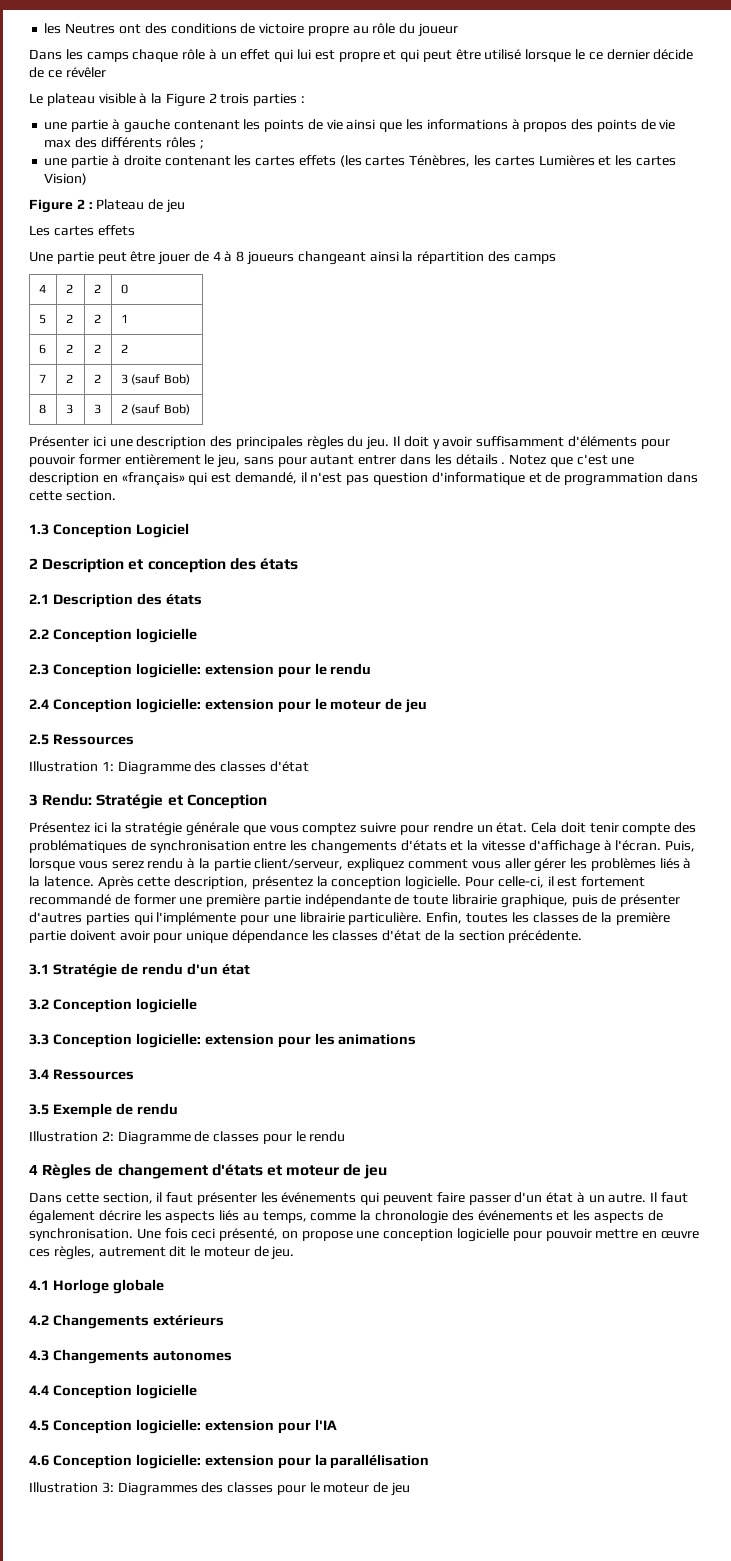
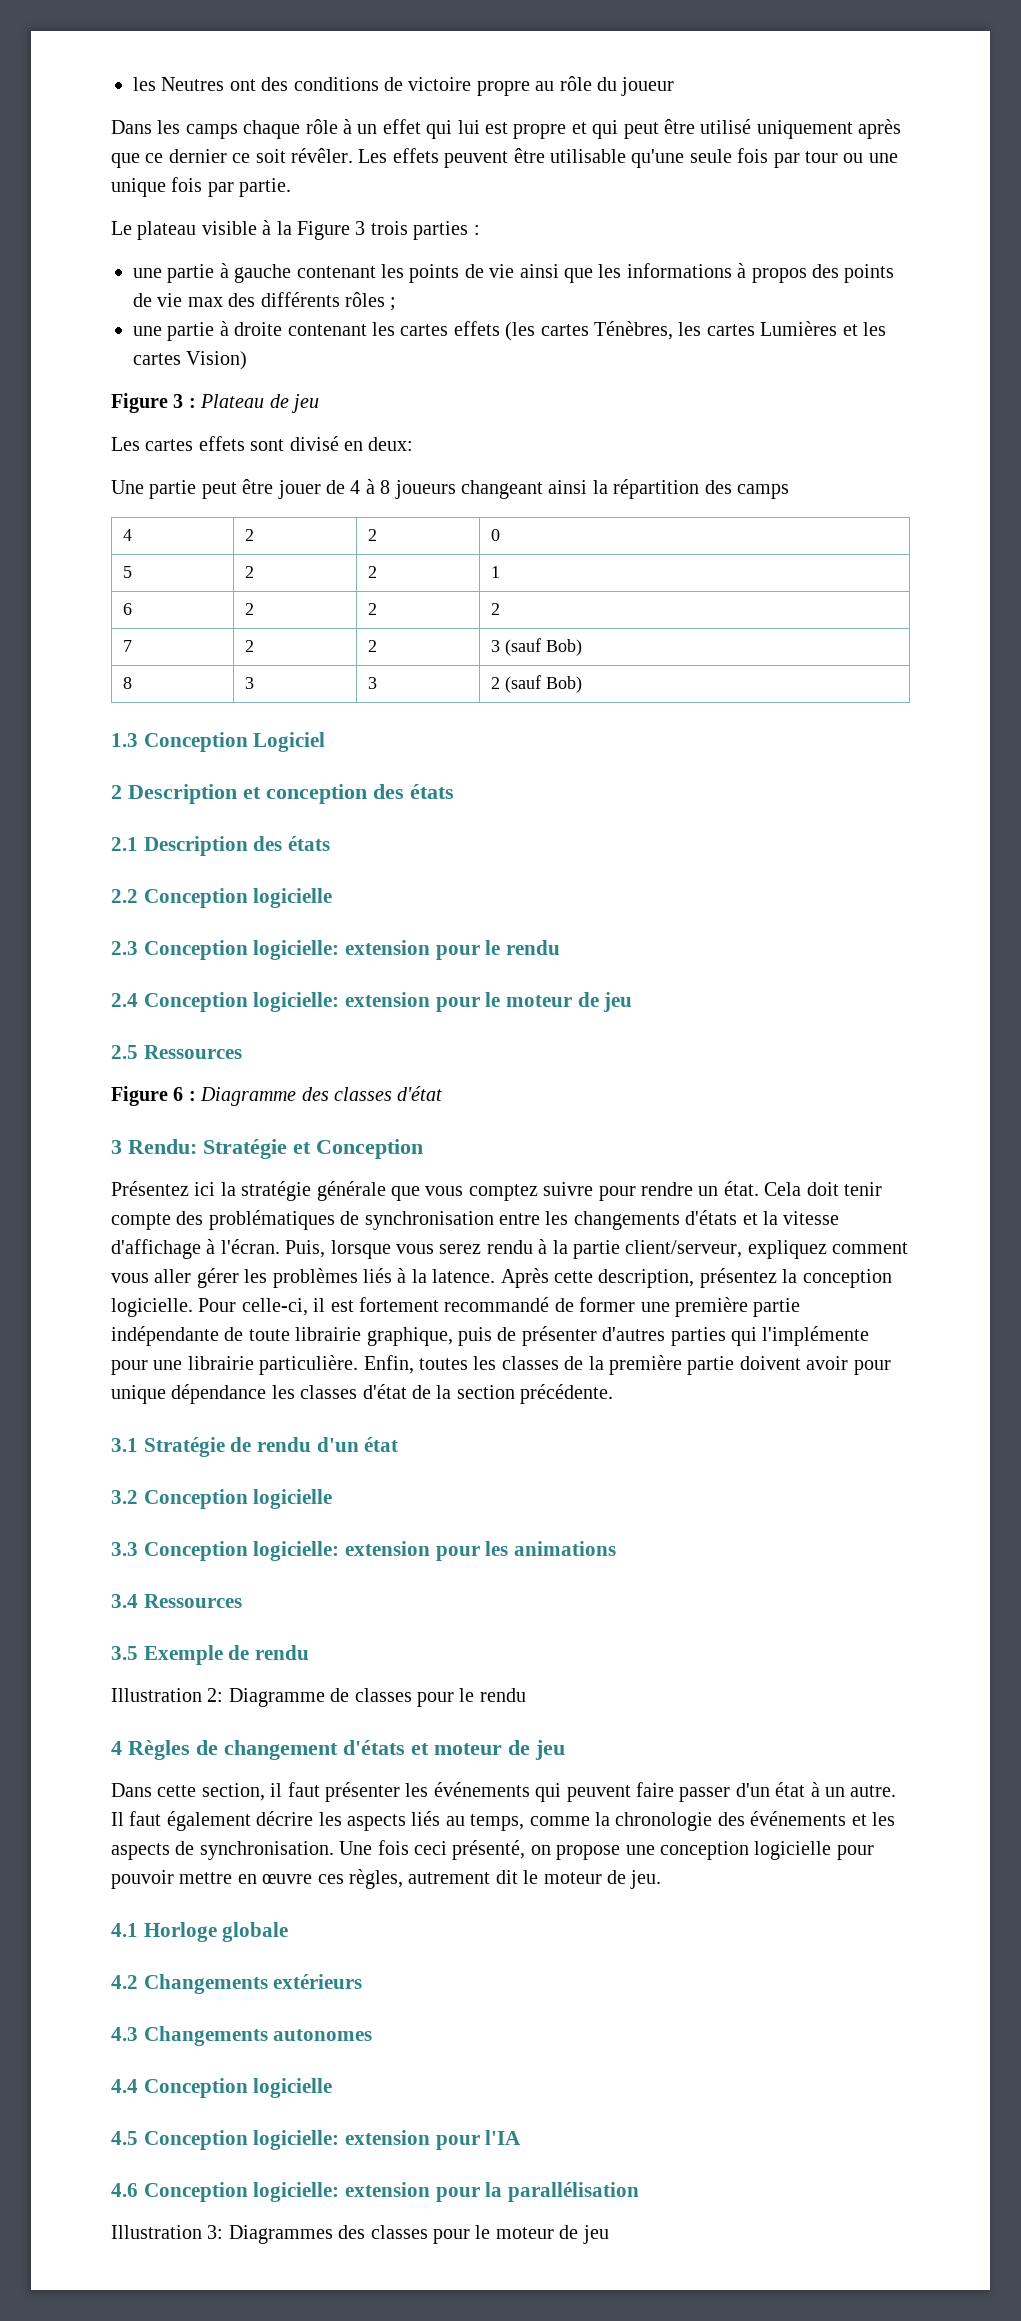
[525,49,694,62] [29,67,106,78] lorsque le ce dernier décide de ce révêler -> [756,119,902,139] [111,148,898,168] [111,177,292,197] uniquement après que ce dernier ce soit révêler. Les effets peuvent être utilisable qu'une seule fois par tour ou une unique fois par partie.
[208,93,217,103] 2 -> [355,221,366,235] 3
[76,199,85,209] 2 -> [173,394,184,408] 3
(135, 230) none -> [250,436,414,451] sont divisé en deux:
[29,436,670,450] [29,454,635,468] [29,472,698,486] [29,490,116,501] // Présenter ici une description des principales règles du jeu. Il doit y avoir suffisamment d'éléments pour pouvoir former entièrement le jeu, sans pour autant entrer dans les détails . Notez que c'est une description en «français» qui est demandé, il n'est pas question d'informatique et de programmation dans cette section. -> (582, 684) none
[29,761,114,772] Illustration 1: -> [111,1086,196,1106] Figure 6 :

